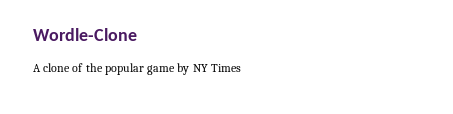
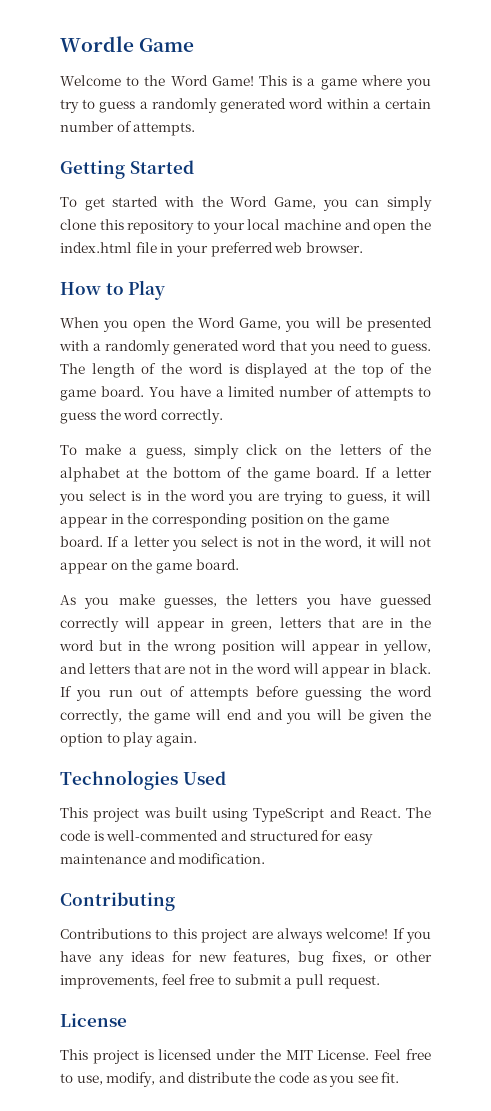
[33,28,137,41] [33,63,241,75] Wordle-Clone // A clone of the popular game by NY Times -> [60,36,195,52] [60,75,431,90] [60,98,432,113] [60,121,196,136] [60,160,194,179] [60,196,432,211] [60,219,431,234] [60,242,363,257] [60,280,166,300] [60,317,433,332] [59,340,431,355] [60,363,431,378] [60,386,432,401] [60,409,223,424] [60,444,431,459] [60,467,433,482] [59,490,432,505] [60,513,389,528] [60,536,431,551] [60,559,239,574] [60,594,432,609] [60,617,431,632] [59,640,431,655] [60,663,431,678] [60,686,433,701] [60,709,431,724] [60,732,197,747] [60,770,226,790] [60,807,431,822] [60,830,373,845] [60,853,266,864] [60,892,175,911] [60,928,431,943] [60,951,433,966] [60,974,380,989] [60,1013,127,1027] [60,1049,431,1064] [60,1072,400,1087] Wordle Game // Welcome to the Word Game! This is a game where you try to guess a randomly generated word within a certain number of attempts. // Getting Started // To get started with the Word Game, you can simply clone this repository to your local machine and open the index.html file in your preferred web browser. // How to Play // When you open the Word Game, you will be presented with a randomly generated word that you need to guess. The length of the word is displayed at the top of the game board. You have a limited number of attempts to guess the word correctly. // To make a guess, simply click on the letters of the alphabet at the bottom of the game board. If a letter you select is in the word you are trying to guess, it will appear in the corresponding position on the game board. If a letter you select is not in the word, it will not appear on the game board. // As you make guesses, the letters you have guessed correctly will appear in green, letters that are in the word but in the wrong position will appear in yellow, and letters that are not in the word will appear in black. If you run out of attempts before guessing the word correctly, the game will end and you will be given the option to play again. // Technologies Used // This project was built using TypeScript and React. The code is well-commented and structured for easy maintenance and modification. // Contributing // Contributions to this project are always welcome! If you have any ideas for new features, bug fixes, or other improvements, feel free to submit a pull request. // License // This project is licensed under the MIT License. Feel free to use, modify, and distribute the code as you see fit.

